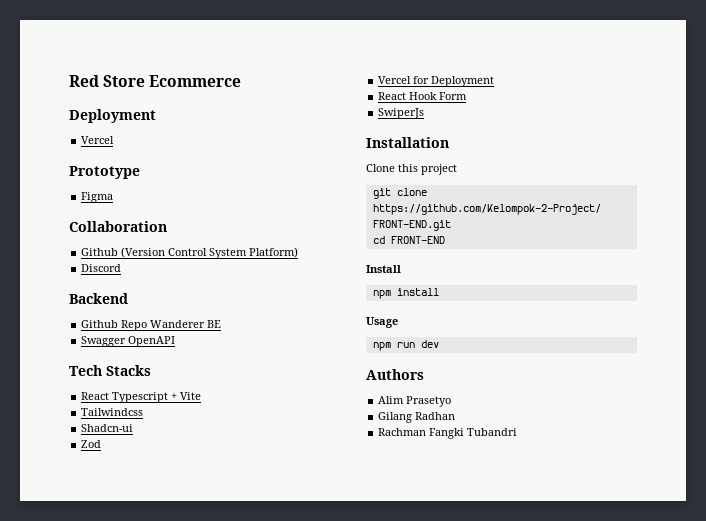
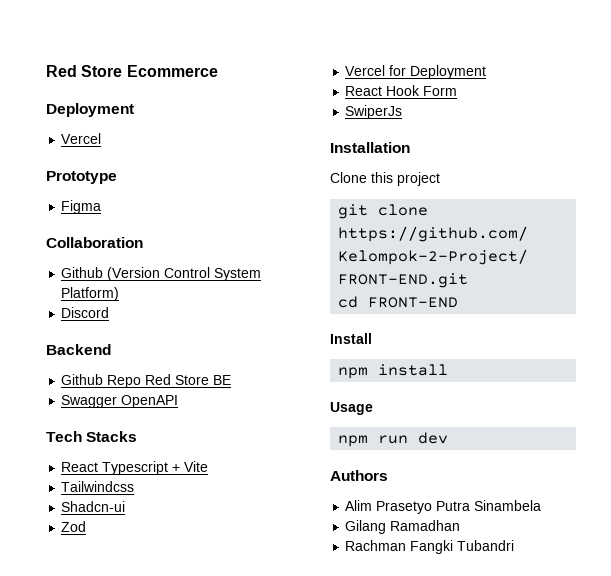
[150,320,206,328] Wanderer -> [145,374,210,385] Red Store
(452, 401) none -> [436,500,542,511] Putra Sinambela
[415,412,456,420] Radhan -> [390,520,461,531] Ramadhan

